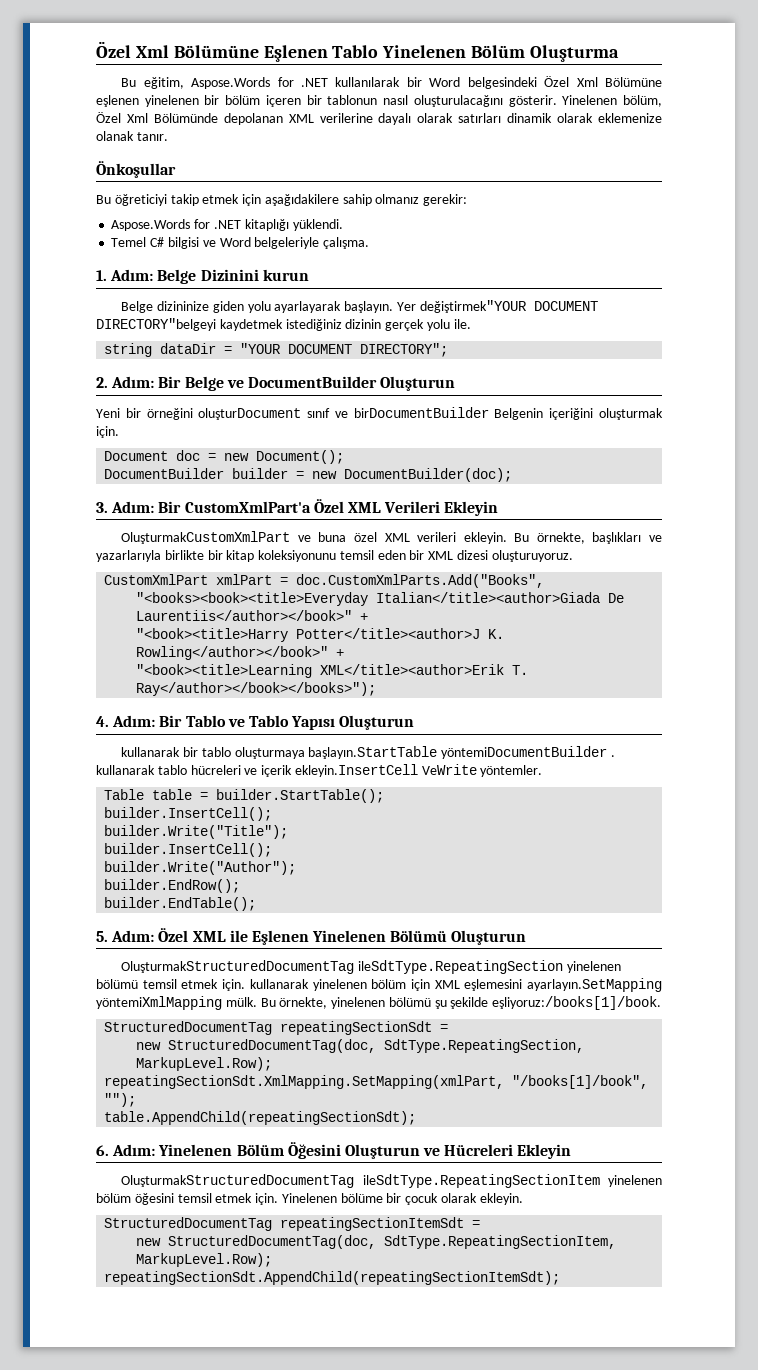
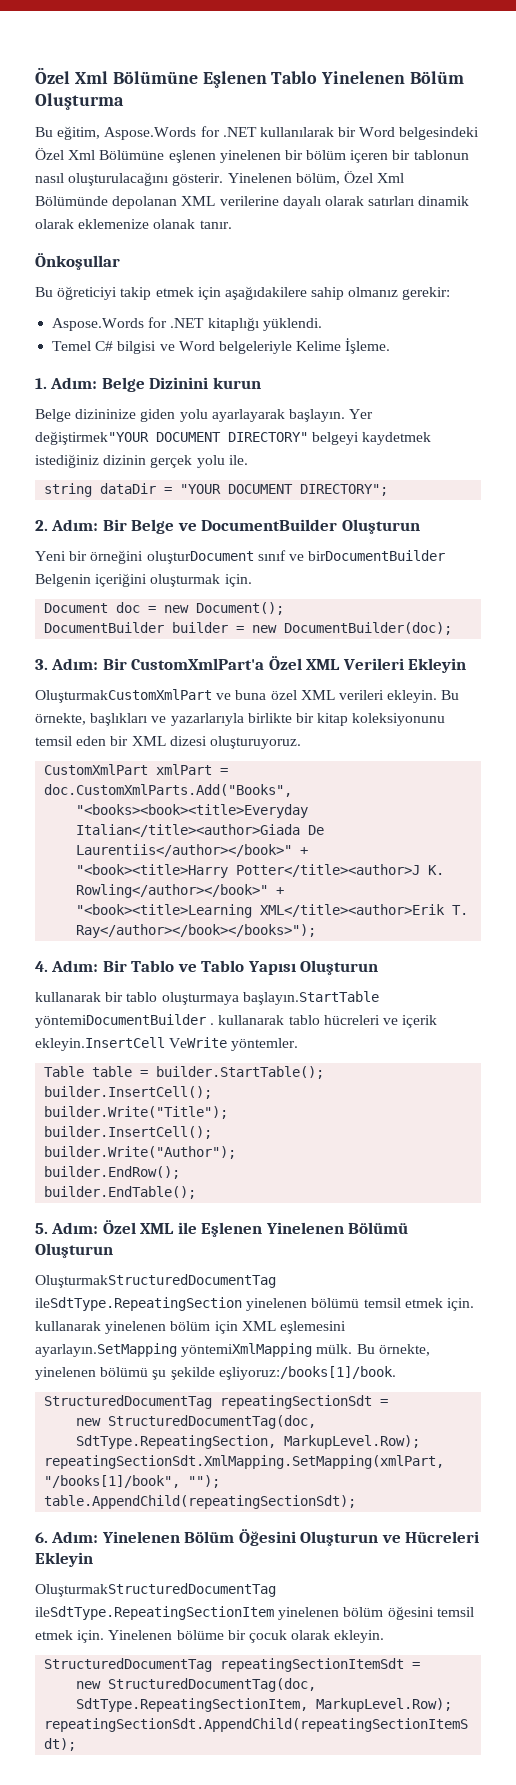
[323,237,370,249] çalışma. -> [296,338,391,354] Kelime İşleme.
[96,318,216,331] DIRECTORY"belgeyi -> [228,432,360,445] DIRECTORY" belgeyi

